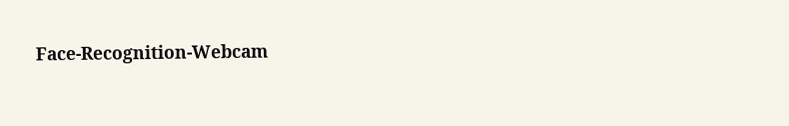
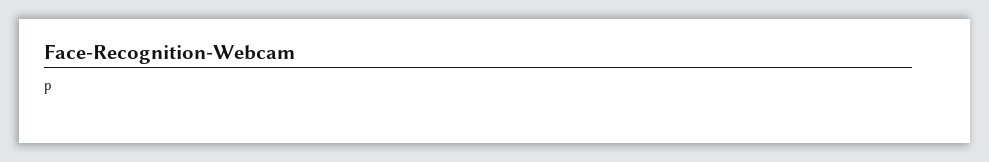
(268, 54) none -> [44,83,52,94] // p

